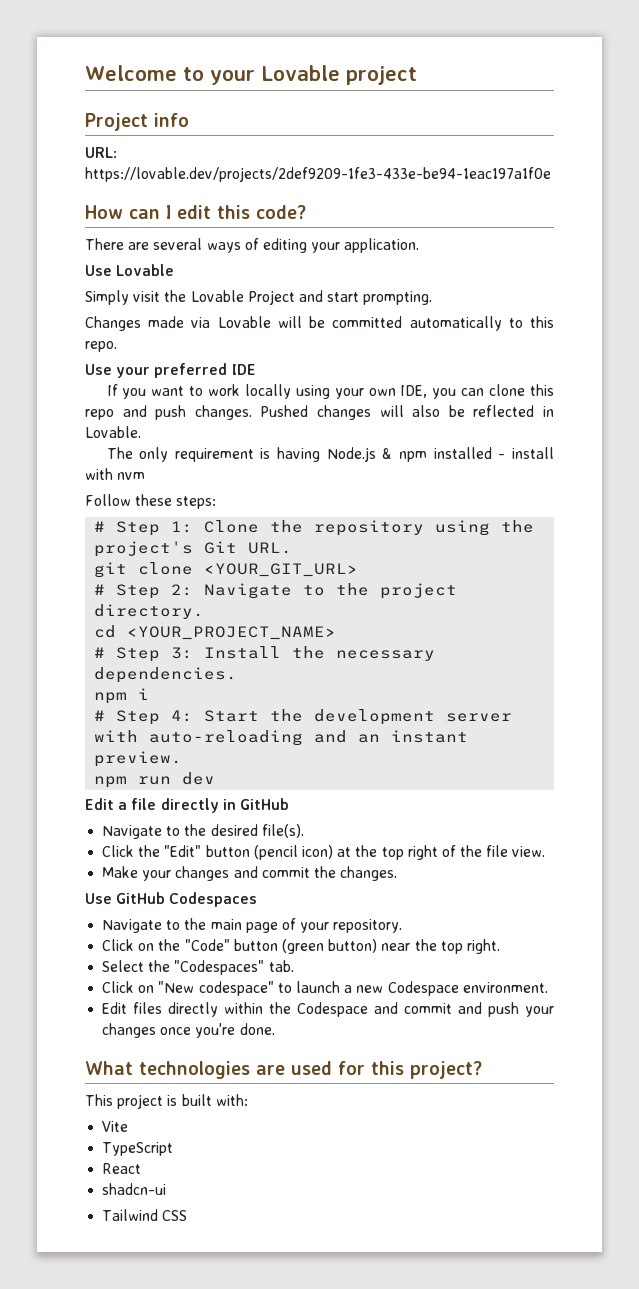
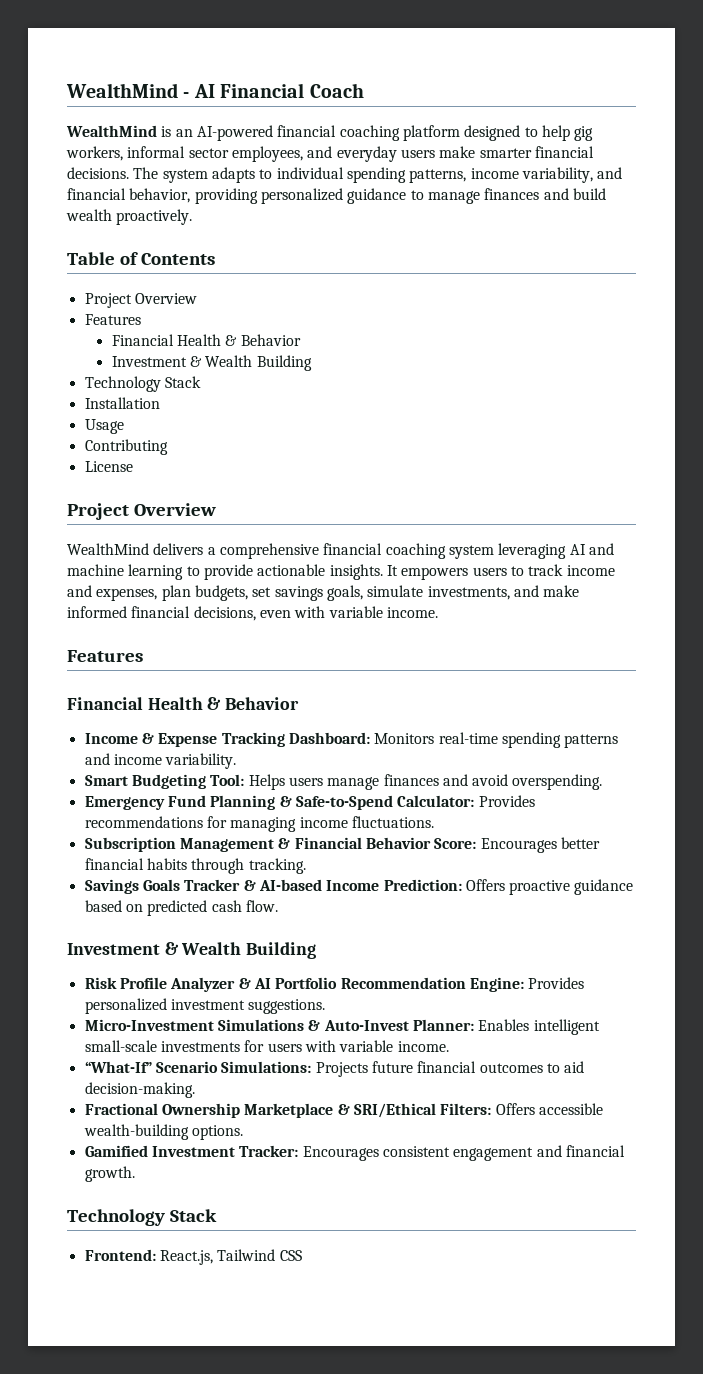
[85,65,417,85] [85,113,189,131] [85,147,117,158] [85,167,551,182] [85,205,306,219] [85,238,420,253] [85,264,175,276] [85,290,433,305] [85,316,554,331] [85,341,117,352] [85,363,256,378] [106,384,554,399] [85,405,555,420] [85,426,141,438] [106,447,554,462] [85,468,146,480] [85,494,217,509] [94,520,535,536] [94,541,293,557] [94,562,359,578] [94,583,458,599] [94,604,205,619] [94,625,337,640] [94,646,436,662] [94,667,238,683] [94,688,150,704] [94,709,513,725] [94,730,469,746] [94,751,183,767] [94,772,216,788] [85,798,289,813] [102,824,304,839] [102,845,546,860] [102,866,398,881] [85,892,258,907] [102,918,403,933] [102,939,500,954] [102,960,294,975] [102,981,548,996] [102,1002,554,1017] [102,1023,275,1038] [85,1061,482,1079] [85,1094,248,1109] [102,1121,129,1132] [102,1142,174,1156] [102,1163,142,1174] [102,1183,167,1195] Welcome to your Lovable project // Project info // URL: https://lovable.dev/projects/2def9209-1fe3-433e-be94-1eac197a1f0e // How can I edit this code? // There are several ways of editing your application. // Use Lovable // Simply visit the Lovable Project and start prompting. // Changes made via Lovable will be committed automatically to this repo. // Use your preferred IDE // If you want to work locally using your own IDE, you can clone this repo and push changes. Pushed changes will also be reflected in Lovable. // The only requirement is having Node.js & npm installed - install with nvm // Follow these steps: // # Step 1: Clone the repository using the project's Git URL. // git clone <YOUR_GIT_URL> // # Step 2: Navigate to the project directory. // cd <YOUR_PROJECT_NAME> // # Step 3: Install the necessary dependencies. // npm i // # Step 4: Start the development server with auto-reloading and an instant preview. // npm run dev // Edit a file directly in GitHub // Navigate to the desired file(s). // Click the "Edit" button (pencil icon) at the top right of the file view. // Make your changes and commit the changes. // Use GitHub Codespaces // Navigate to the main page of your repository. // Click on the "Code" button (green button) near the top right. // Select the "Codespaces" tab. // Click on "New codespace" to launch a new Codespace environment. // Edit files directly within the Codespace and commit and push your changes once you're done. // What technologies are used for this project? // This project is built with: // Vite // TypeScript // React // shadcn-ui // -> [66,83,364,98] [66,125,594,141] [66,146,594,162] [67,167,623,183] [67,188,606,204] [66,209,193,225] [67,252,215,265] [84,293,197,308] [84,314,141,325] [111,334,301,346] [111,355,312,371] [84,376,201,392] [84,397,160,409] [84,419,124,434] [84,439,168,455] [84,461,133,472] [67,503,216,520] [67,543,614,559] [67,564,615,580] [67,585,580,601] [67,606,438,621] [67,650,143,662] [67,697,300,710] [84,732,619,748] [84,753,237,769] [84,774,603,790] [84,795,535,810] [84,816,434,832] [84,837,600,853] [84,858,306,874] [84,879,634,895] [84,900,278,916] [67,942,317,959] [84,977,585,992] [84,998,326,1014] [84,1019,600,1035] [84,1040,449,1052] [84,1061,585,1077] [84,1082,195,1098] [84,1103,603,1118] [83,1124,243,1140] [84,1145,625,1161] [84,1166,135,1182] [67,1209,217,1226] [84,1249,213,1265] WealthMind - AI Financial Coach // WealthMind is an AI-powered financial coaching platform designed to help gig workers, informal sector employees, and everyday users make smarter financial decisions. The system adapts to individual spending patterns, income variability, and financial behavior, providing personalized guidance to manage finances and build wealth proactively. // Table of Contents // Project Overview // Features // Financial Health & Behavior // Investment & Wealth Building // Technology Stack // Installation // Usage // Contributing // License // Project Overview // WealthMind delivers a comprehensive financial coaching system leveraging AI and machine learning to provide actionable insights. It empowers users to track income and expenses, plan budgets, set savings goals, simulate investments, and make informed financial decisions, even with variable income. // Features // Financial Health & Behavior // Income & Expense Tracking Dashboard: Monitors real-time spending patterns and income variability. // Smart Budgeting Tool: Helps users manage finances and avoid overspending. // Emergency Fund Planning & Safe-to-Spend Calculator: Provides recommendations for managing income fluctuations. // Subscription Management & Financial Behavior Score: Encourages better financial habits through tracking. // Savings Goals Tracker & AI-based Income Prediction: Offers proactive guidance based on predicted cash flow. // Investment & Wealth Building // Risk Profile Analyzer & AI Portfolio Recommendation Engine: Provides personalized investment suggestions. // Micro-Investment Simulations & Auto-Invest Planner: Enables intelligent small-scale investments for users with variable income. // “What-If” Scenario Simulations: Projects future financial outcomes to aid decision-making. // Fractional Ownership Marketplace & SRI/Ethical Filters: Offers accessible wealth-building options. // Gamified Investment Tracker: Encourages consistent engagement and financial growth. // Technology Stack // Frontend: React.js,

